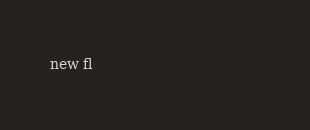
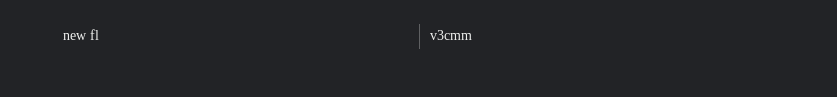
(93, 63) none -> [430,30,472,40] // v3cmm

